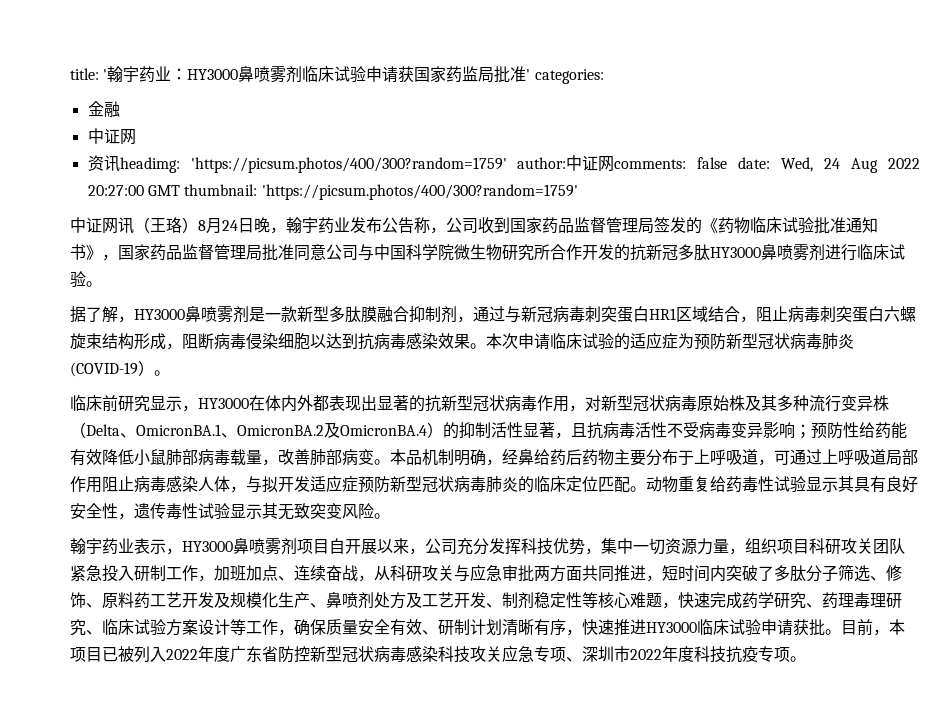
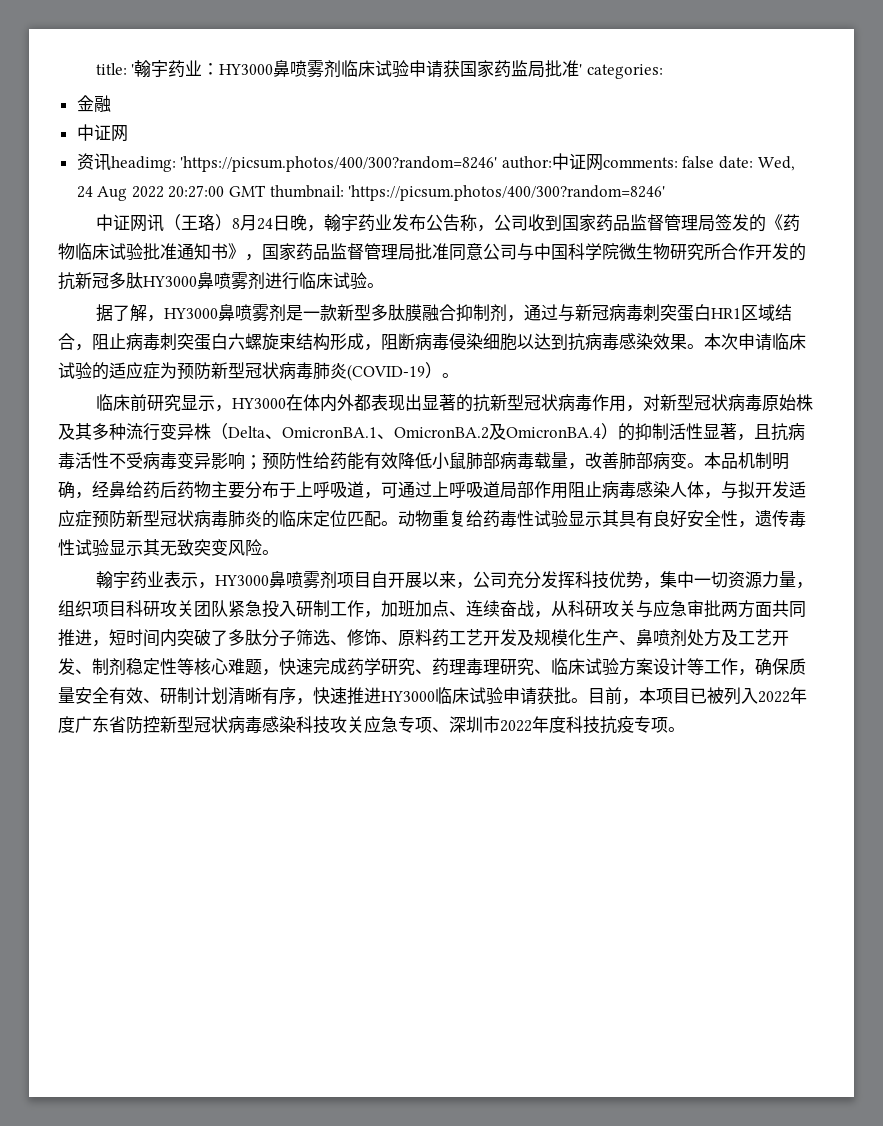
[190,157,507,173] 'https://picsum.photos/400/300?random=1759' -> [180,156,498,172] 'https://picsum.photos/400/300?random=8246'
[261,184,578,200] 'https://picsum.photos/400/300?random=1759' -> [348,185,666,201] 'https://picsum.photos/400/300?random=8246'

